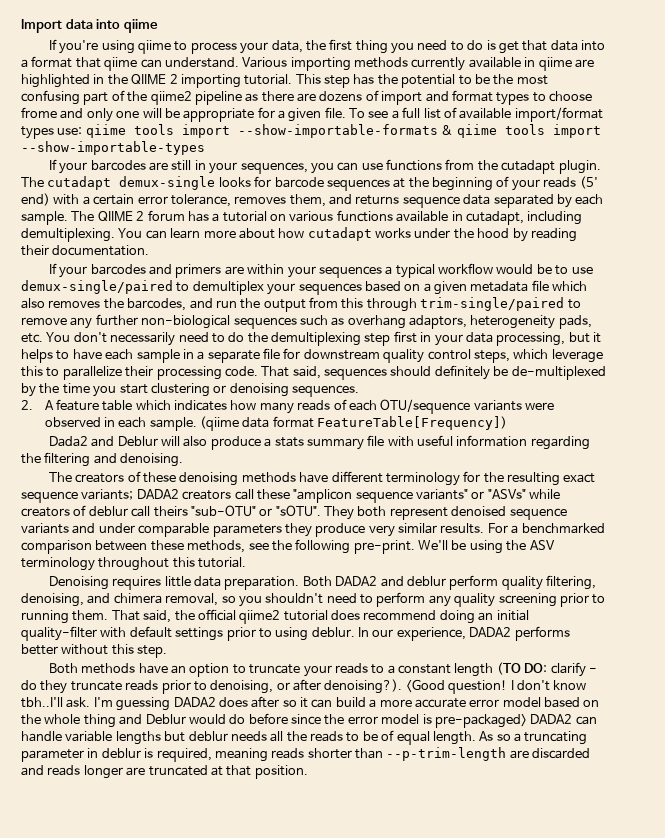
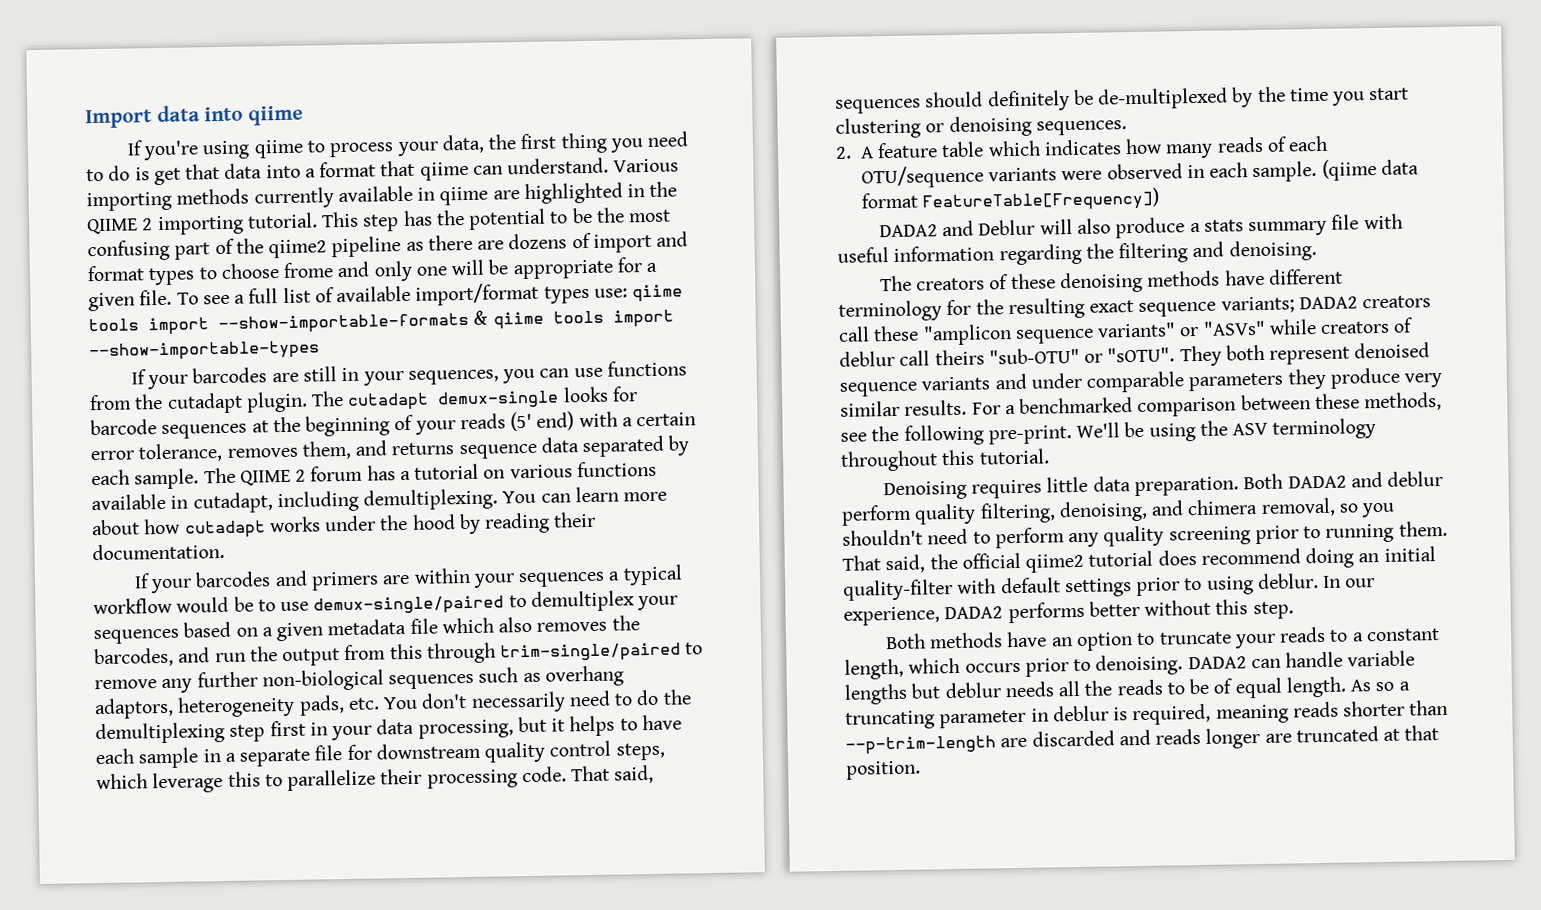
[48,436,88,447] Dada2 -> [878,224,938,238] DADA2
[454,662,597,677] [21,679,587,694] [21,696,600,711] [21,713,527,728] length (TO DO: clarify - do they truncate reads prior to denoising, or after denoising?). <Good question! I don't know tbh..I'll ask. I'm guessing DADA2 does after so it can build a more accurate error model based on the whole thing and Deblur would do before since the error model is pre-packaged> -> [844,654,1184,680] length, which occurs prior to denoising.

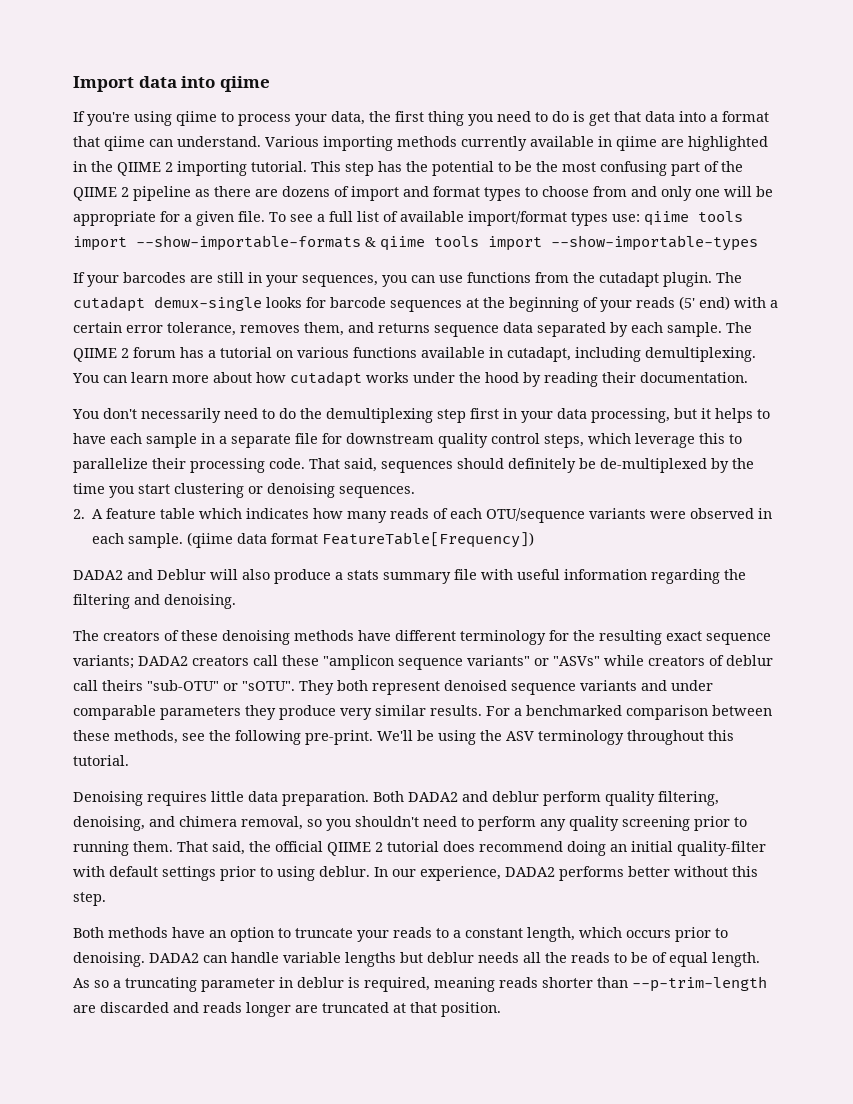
[268,239,328,259] qiime2 -> [73,187,129,201] QIIME 2
[283,262,335,278] frome -> [593,186,627,197] from
[133,564,683,594] [93,590,679,616] [93,615,640,645] [94,642,704,668] [94,665,624,694] [94,695,380,720] If your barcodes and primers are within your sequences a typical workflow would be to use demux-single/paired to demultiplex your sequences based on a given metadata file which also removes the barcodes, and run the output from this through trim-single/paired to remove any further non-biological sequences such as overhang adaptors, heterogeneity pads, etc. -> (748, 377) none
[1025,553,1085,573] qiime2 -> [327,842,383,856] QIIME 2

